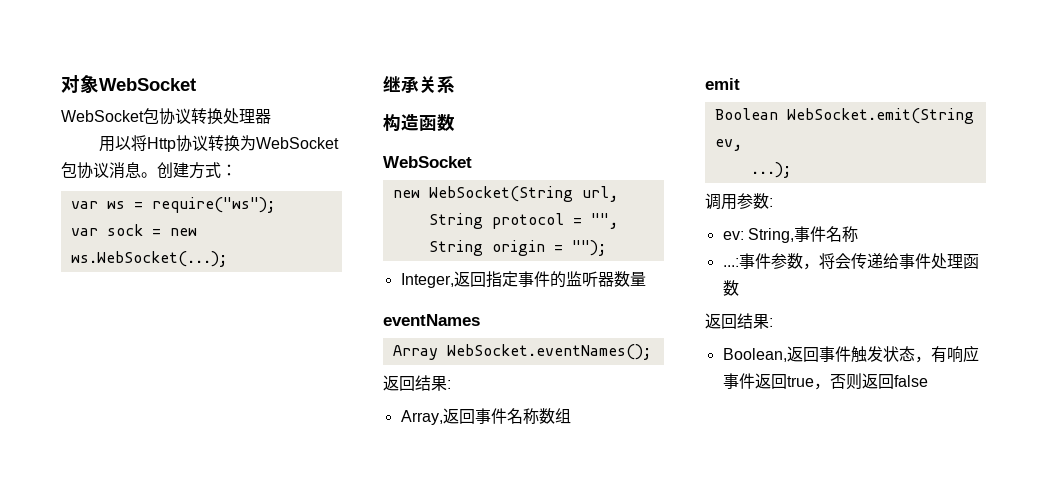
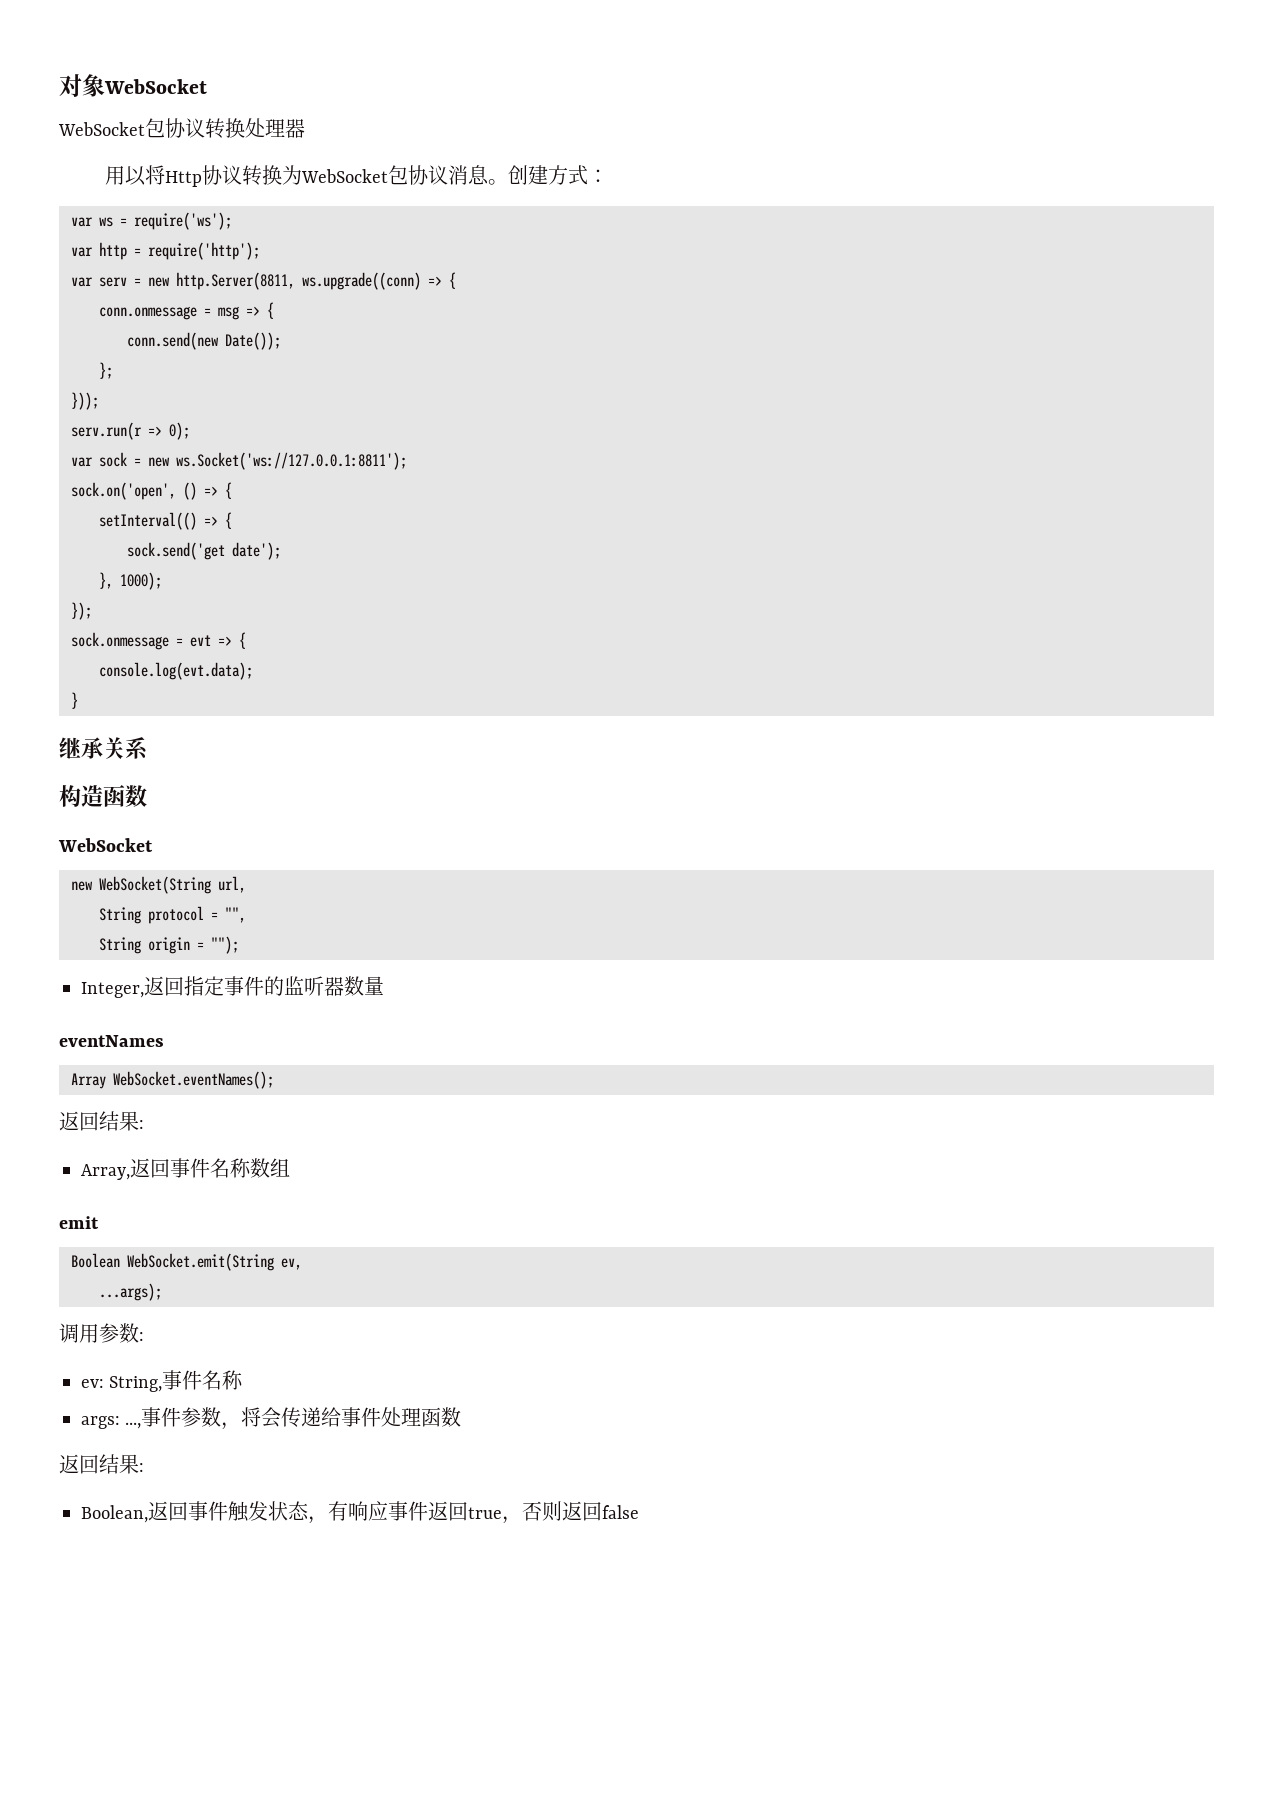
[151,197,275,213] [70,224,197,236] [70,251,227,267] require("ws"); // var sock = new ws.WebSocket(...); -> [134,212,232,230] [71,242,260,260] [71,272,456,290] [99,302,274,320] [127,332,281,350] [99,362,113,379] [71,392,99,410] [71,422,190,440] [71,452,407,470] [71,482,232,500] [99,512,232,530] [127,542,281,560] [99,572,162,590] [71,602,92,620] [71,632,246,650] [99,662,253,680] [71,692,78,709] require('ws'); // var http = require('http'); // var serv = new http.Server(8811, ws.upgrade((conn) => { // conn.onmessage = msg => { // conn.send(new Date()); // }; // })); // serv.run(r => 0); // var sock = new ws.Socket('ws://127.0.0.1:8811'); // sock.on('open', () => { // setInterval(() => { // sock.send('get date'); // }, 1000); // }); // sock.onmessage = evt => { // console.log(evt.data); // }
[750,162,791,178] ...); -> [99,1283,162,1301] ...args);
[722,258,739,267] ...: -> [81,1416,142,1429] args: ...,

